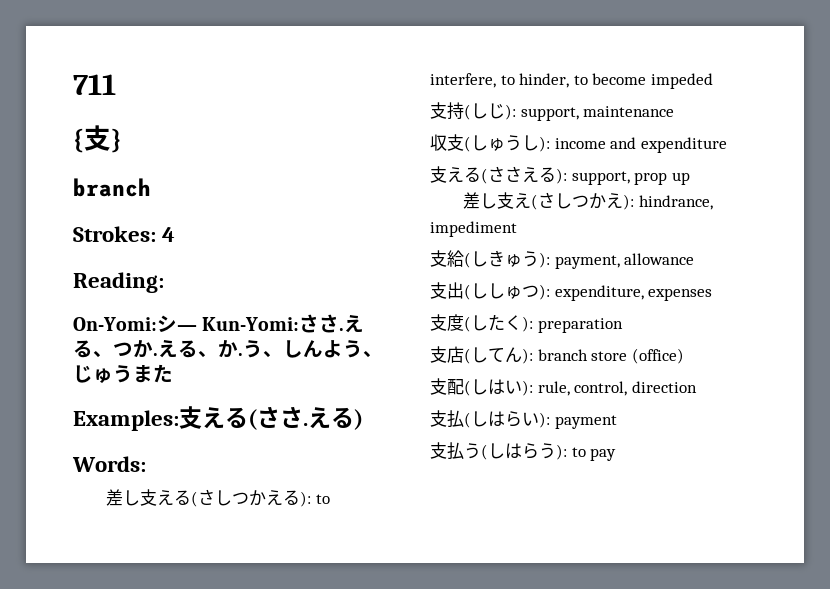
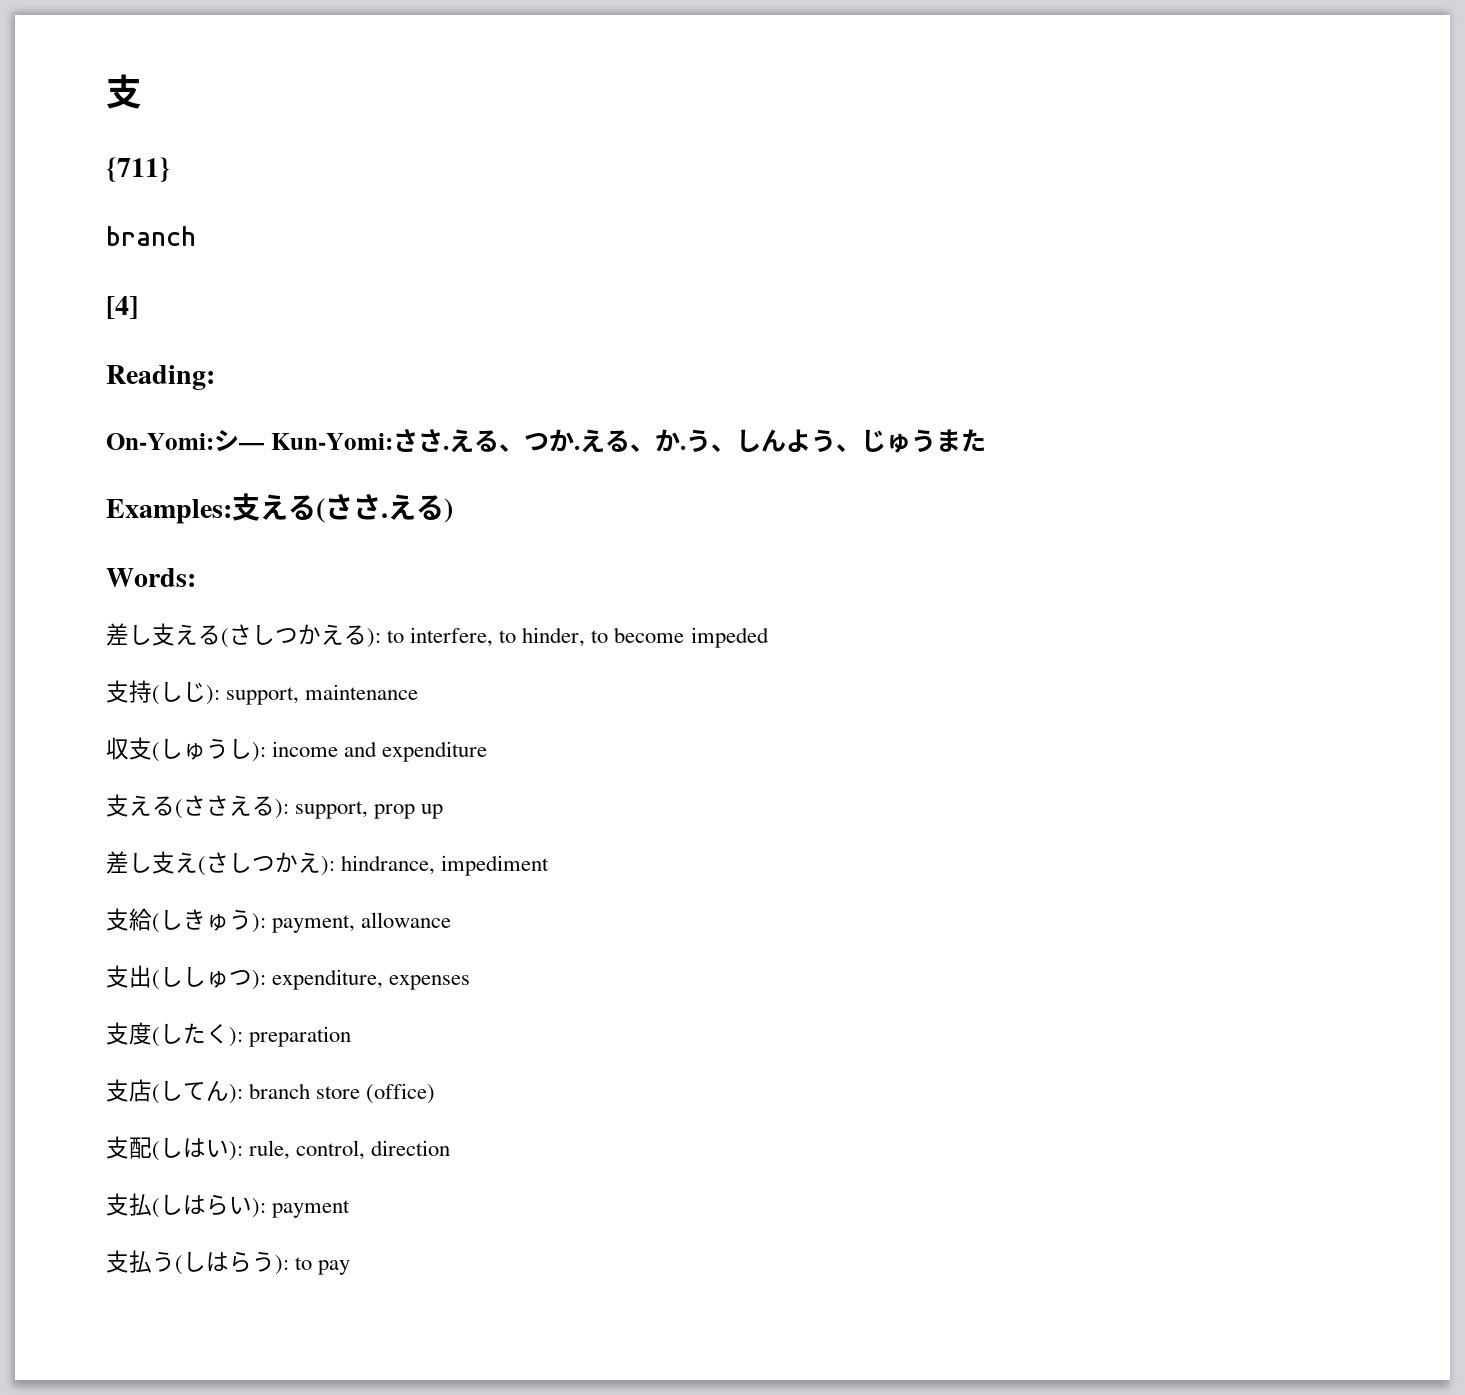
[73,74,116,95] [73,125,122,153] 711 // {支} -> [106,74,142,109] [106,157,170,182] 支 // {711}
[73,226,176,242] Strokes: 4 -> [106,296,138,319] [4]

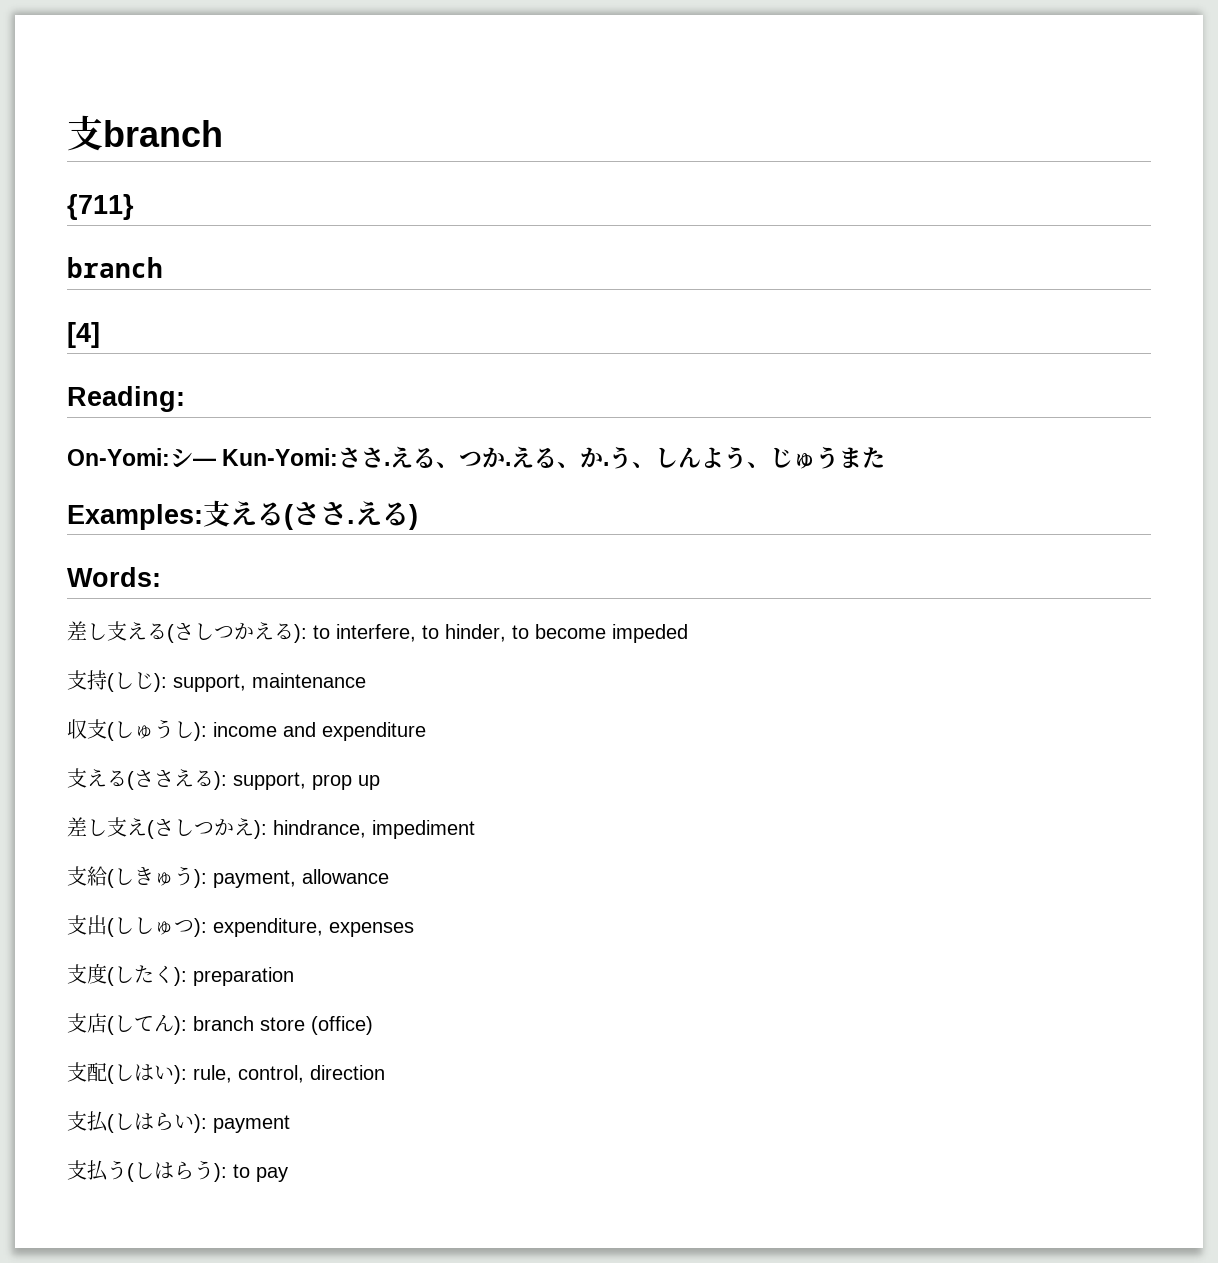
[106,74,142,109] 支 -> [67,115,223,151] 支branch

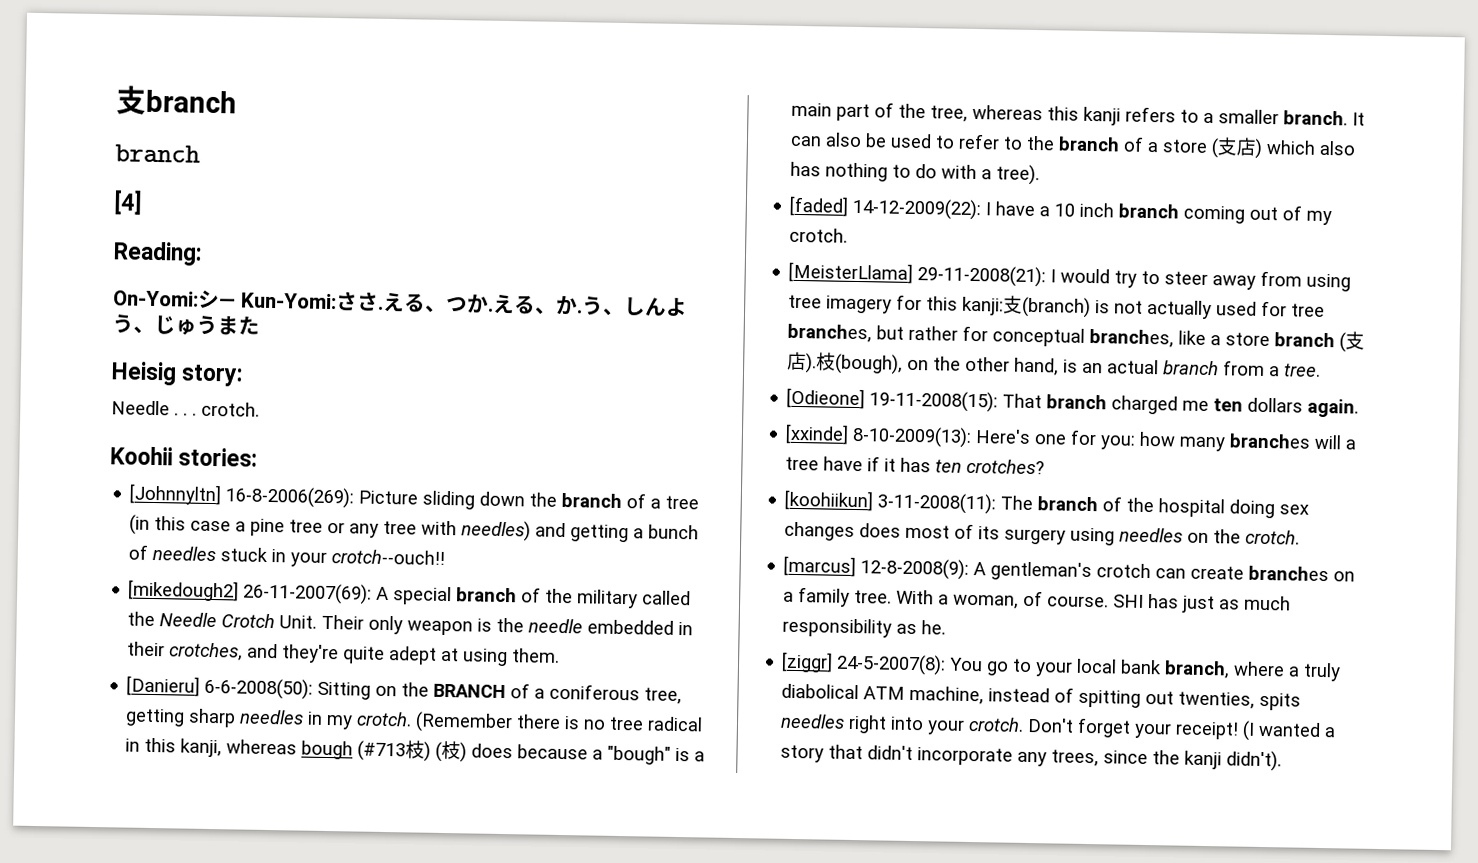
[67,194,134,220] // {711} -> (237, 101) none
[67,500,418,530] [67,567,161,587] [67,621,688,643] [67,670,366,692] [67,719,426,741] [67,768,380,790] [67,817,475,839] [67,866,389,888] [67,915,414,937] [67,963,294,986] [67,1013,373,1035] [67,1062,385,1084] [67,1111,290,1133] [67,1160,288,1182] Examples:支える(ささ.える) // Words: // 差し支える(さしつかえる): to interfere, to hinder, to become impeded // 支持(しじ): support, maintenance // 収支(しゅうし): income and expenditure // 支える(ささえる): support, prop up // 差し支え(さしつかえ): hindrance, impediment // 支給(しきゅう): payment, allowance // 支出(ししゅつ): expenditure, expenses // 支度(したく): preparation // 支店(してん): branch store (office) // 支配(しはい): rule, control, direction // 支払(しはらい): payment // 支払う(しはらう): to pay -> [111,361,245,387] [111,400,260,417] [110,446,259,467] [129,483,700,510] [129,514,700,543] [128,544,446,567] [128,579,692,609] [127,611,694,636] [127,641,561,667] [126,675,683,705] [125,708,704,734] [125,737,706,765] [791,102,1366,126] [790,132,1357,159] [790,161,1041,186] [789,195,1333,226] [789,227,849,243] [788,261,1352,292] [788,294,1326,320] [787,323,1366,353] [787,351,1322,377] [786,387,1360,418] [785,423,1357,452] [785,456,1046,475] [784,489,1310,519] [784,521,1301,546] [783,555,1356,582] [783,587,1292,614] [782,617,947,638] [781,651,1342,682] [781,683,1302,711] [780,713,1337,741] [780,744,1283,772] Heisig story: // Needle . . . crotch. // Koohii stories: // [Johnnyltn] 16-8-2006(269): Picture sliding down the branch of a tree (in this case a pine tree or any tree with needles) and getting a bunch of needles stuck in your crotch--ouch!! // [mikedough2] 26-11-2007(69): A special branch of the military called the Needle Crotch Unit. Their only weapon is the needle embedded in their crotches, and they're quite adept at using them. // [Danieru] 6-6-2008(50): Sitting on the BRANCH of a coniferous tree, getting sharp needles in my crotch. (Remember there is no tree radical in this kanji, whereas bough (#713枝) (枝) does because a "bough" is a main part of the tree, whereas this kanji refers to a smaller branch. It can also be used to refer to the branch of a store (支店) which also has nothing to do with a tree). // [faded] 14-12-2009(22): I have a 10 inch branch coming out of my crotch. // [MeisterLlama] 29-11-2008(21): I would try to steer away from using tree imagery for this kanji:支(branch) is not actually used for tree branches, but rather for conceptual branches, like a store branch (支店).枝(bough), on the other hand, is an actual branch from a tree. // [Odieone] 19-11-2008(15): That branch charged me ten dollars again. // [xxinde] 8-10-2009(13): Here's one for you: how many branches will a tree have if it has ten crotches? // [koohiikun] 3-11-2008(11): The branch of the hospital doing sex changes does most of its surgery using needles on the crotch. // [marcus] 12-8-2008(9): A gentleman's crotch can create branches on a family tree. With a woman, of course. SHI has just as much responsibility as he. // [ziggr] 24-5-2007(8): You go to your local bank branch, where a truly diabolical ATM machine, instead of spitting out twenties, spits needles right into your crotch. Don't forget your receipt! (I wanted a story that didn't incorporate any trees, since the kanji didn't).

